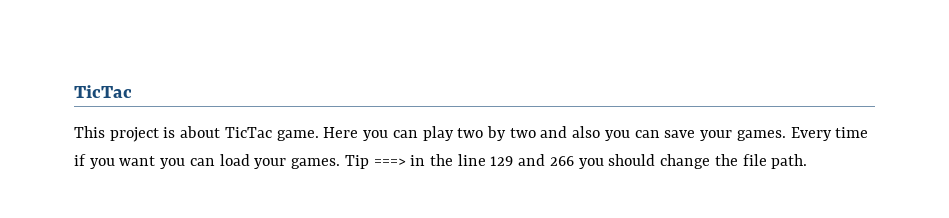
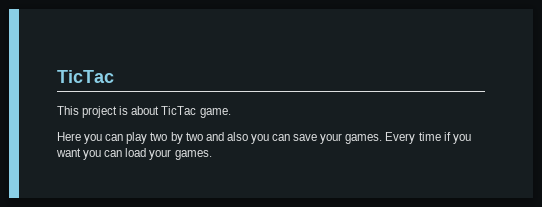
(319, 135) none -> (231, 113) //
[344,154,808,169] Tip ===> in the line 129 and 266 you should change the file path. -> (212, 155) none

